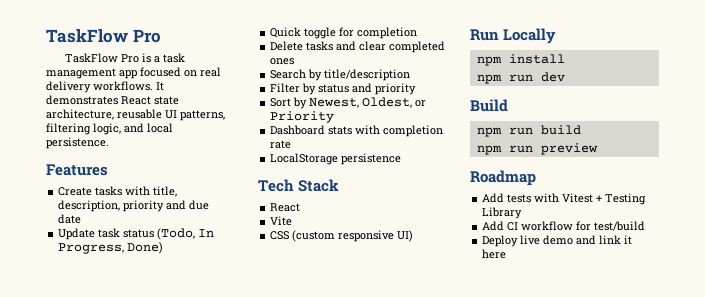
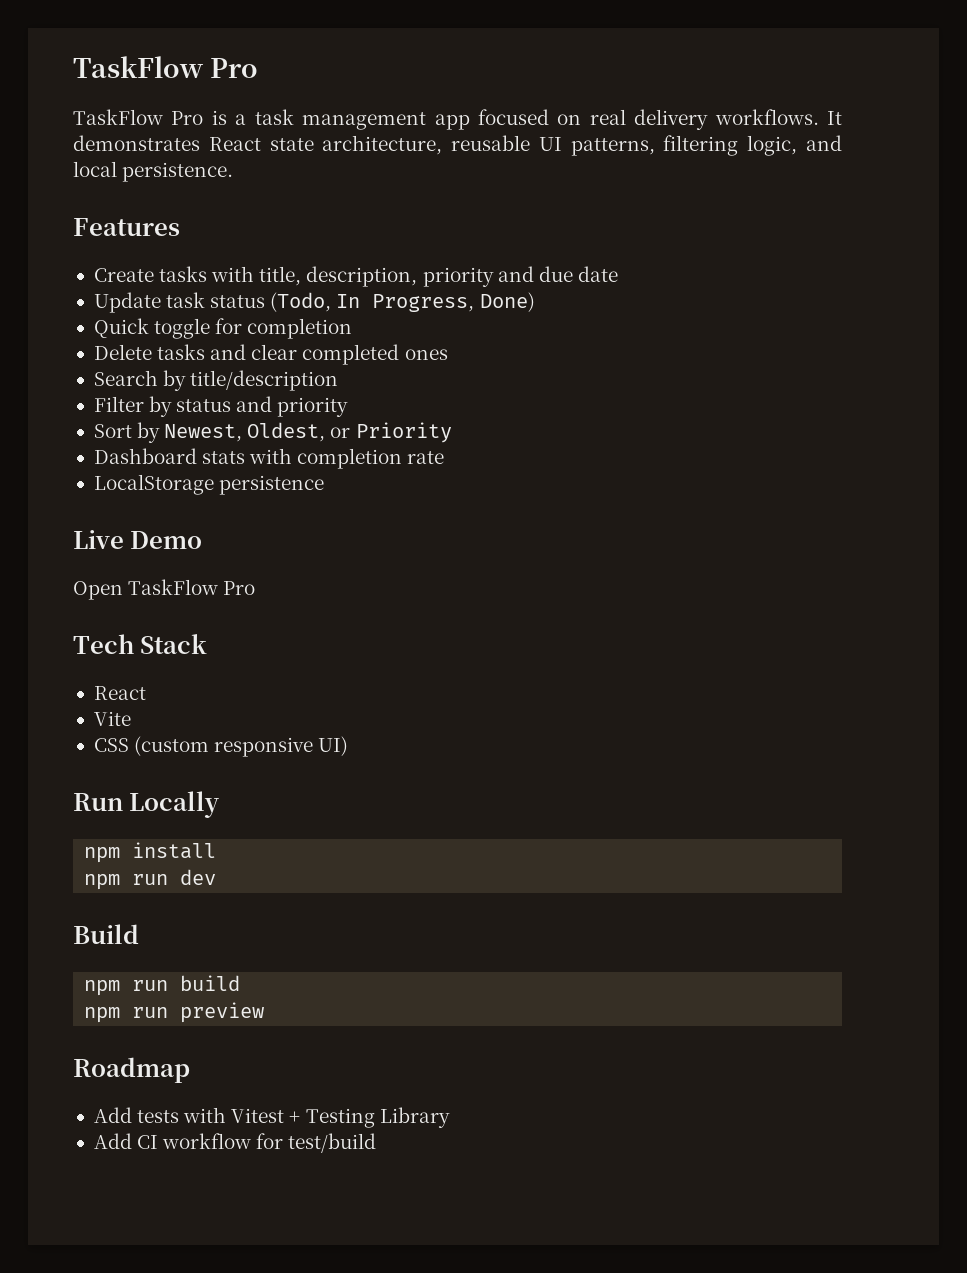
(402, 159) none -> [73,530,203,549] [73,579,256,600] // Live Demo // Open TaskFlow Pro
[482,235,633,247] [482,249,507,259] // Deploy live demo and link it here -> (377, 1143) none

